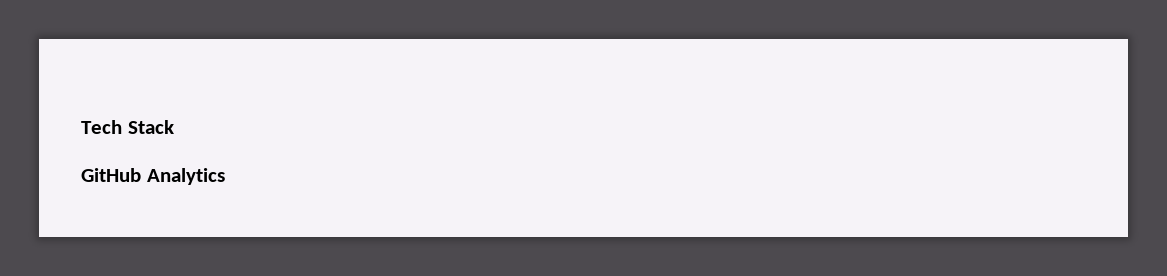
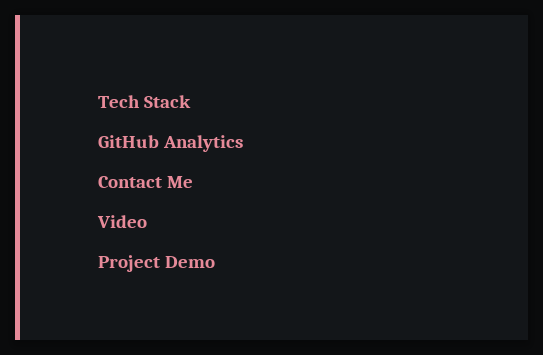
(225, 176) none -> [98,176,193,188] [97,215,147,228] [98,255,215,272] // Contact Me // Video // Project Demo

